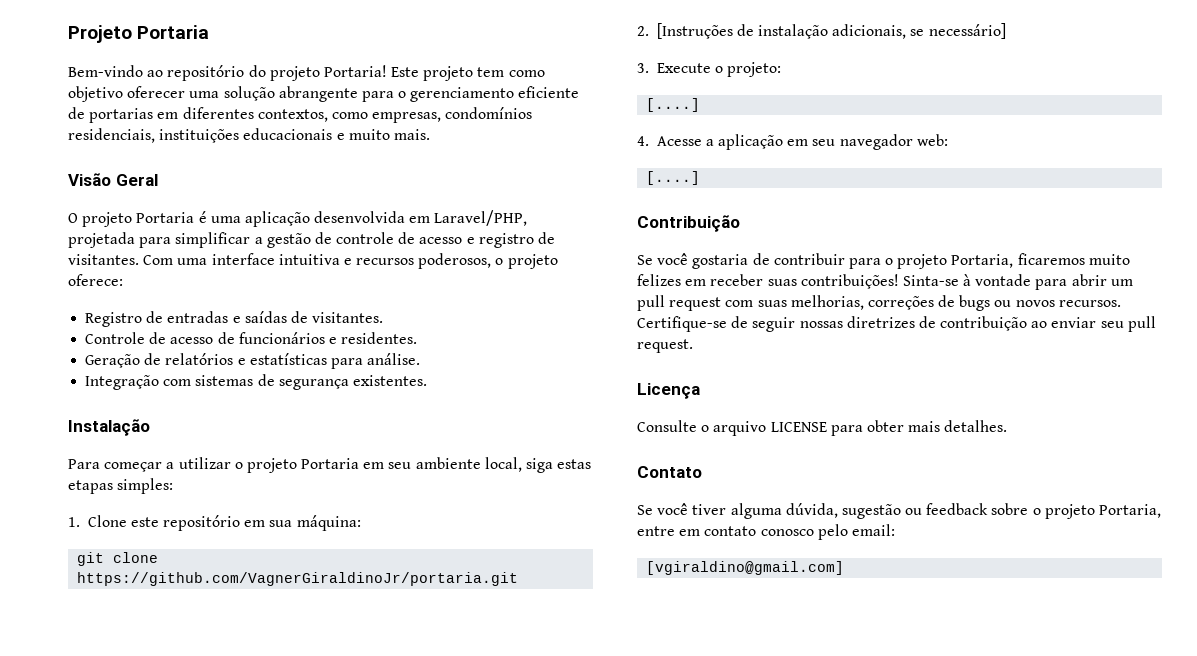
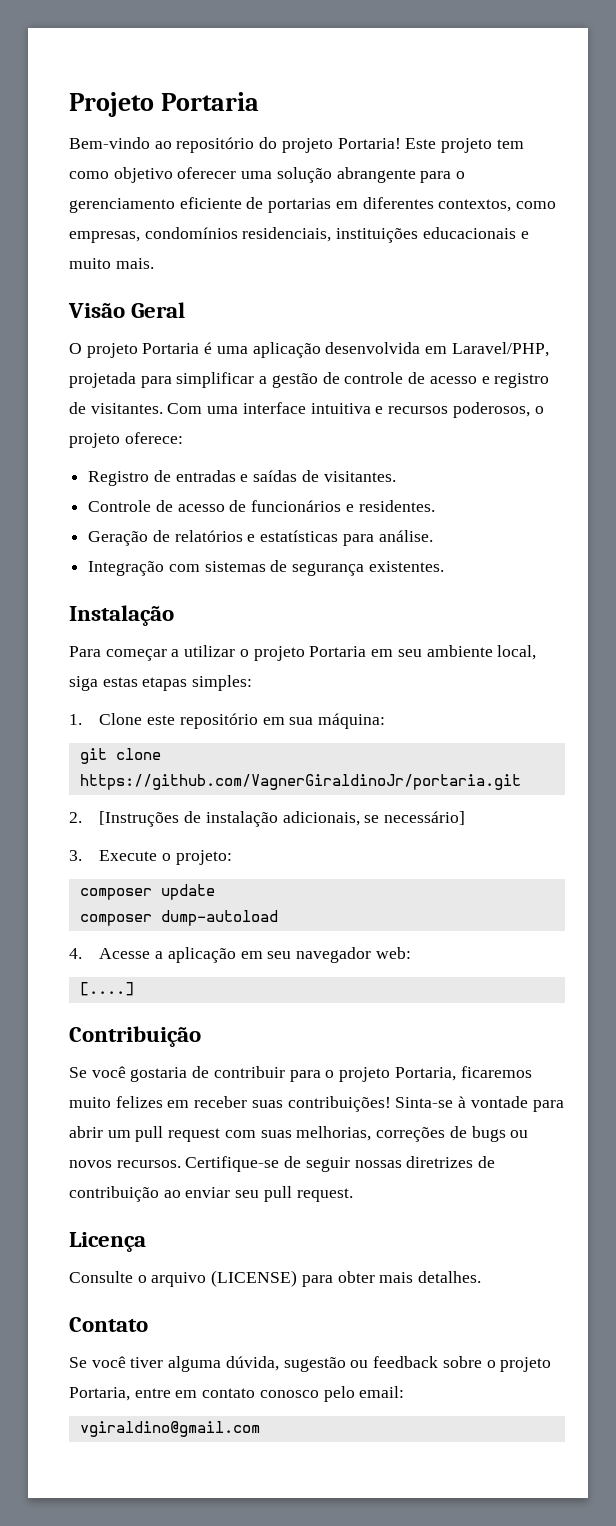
[646,98,701,112] [....] -> [79,884,215,900] [79,910,278,926] composer update // composer dump-autoload
[770,422,827,432] LICENSE -> [211,1270,298,1287] (LICENSE)
[646,561,845,575] [vgiraldino@gmail.com] -> [79,1421,260,1437] vgiraldino@gmail.com

